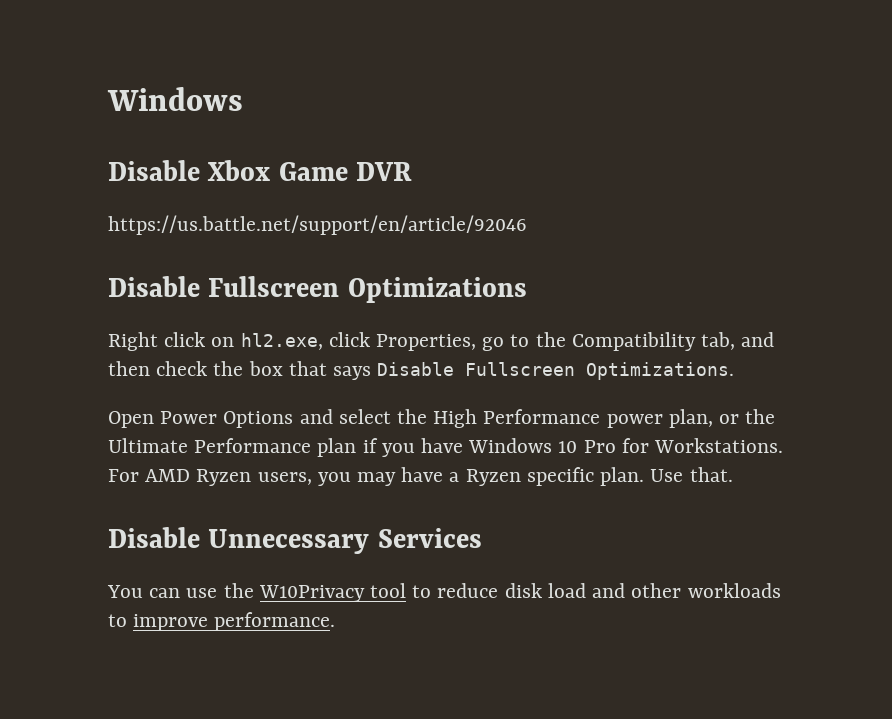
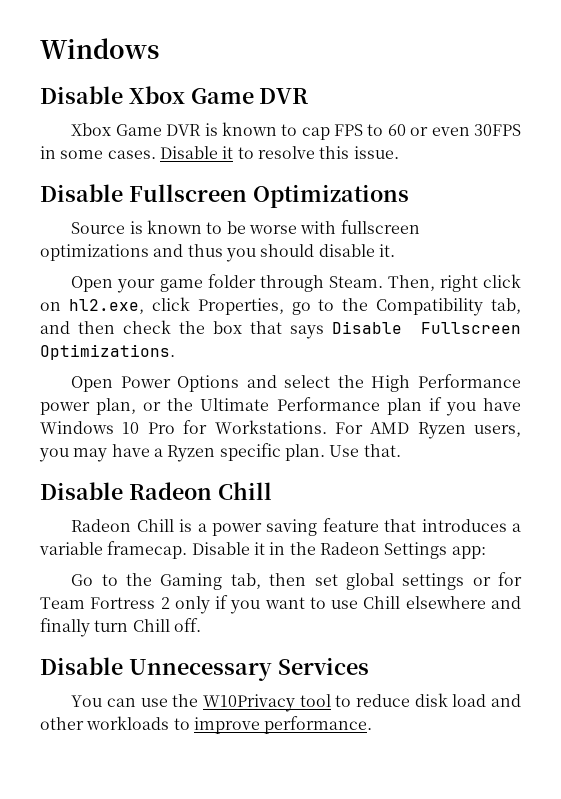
[108,215,527,235] [108,276,527,303] [108,332,158,351] https://us.battle.net/support/en/article/92046 // Disable Fullscreen Optimizations // Right -> [71,122,521,140] [40,146,399,159] [40,184,409,208] [71,220,420,234] [40,244,395,262] [71,274,478,293] Xbox Game DVR is known to cap FPS to 60 or even 30FPS in some cases. Disable it to resolve this issue. // Disable Fullscreen Optimizations // Source is known to be worse with fullscreen optimizations and thus you should disable it. // Open your game folder through Steam. Then, right
(733, 474) none -> [40,482,272,500] [71,518,521,536] [39,541,486,559] [71,572,522,590] [40,595,521,614] [40,618,201,637] // Disable Radeon Chill // Radeon Chill is a power saving feature that introduces a variable framecap. Disable it in the Radeon Settings app: // Go to the Gaming tab, then set global settings or for Team Fortress 2 only if you want to use Chill elsewhere and finally turn Chill off.

